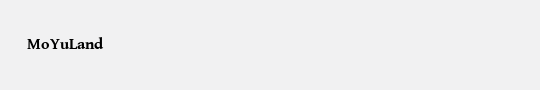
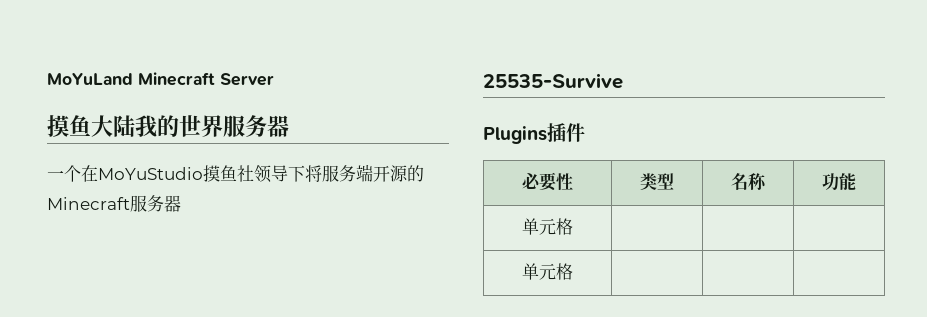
(104, 43) none -> [138,72,274,86] [47,115,289,138] [47,164,424,183] [47,195,181,212] [483,73,623,89] [483,123,585,144] [522,172,573,191] [640,173,674,190] [731,173,767,190] [822,173,856,190] [522,218,573,235] [522,263,573,280] Minecraft Server // 摸鱼大陆我的世界服务器 // 一个在MoYuStudio摸鱼社领导下将服务端开源的Minecraft服务器 // 25535-Survive // Plugins插件 // 必要性 | 类型 | 名称 | 功能 // 单元格 | | | // 单元格 | | |

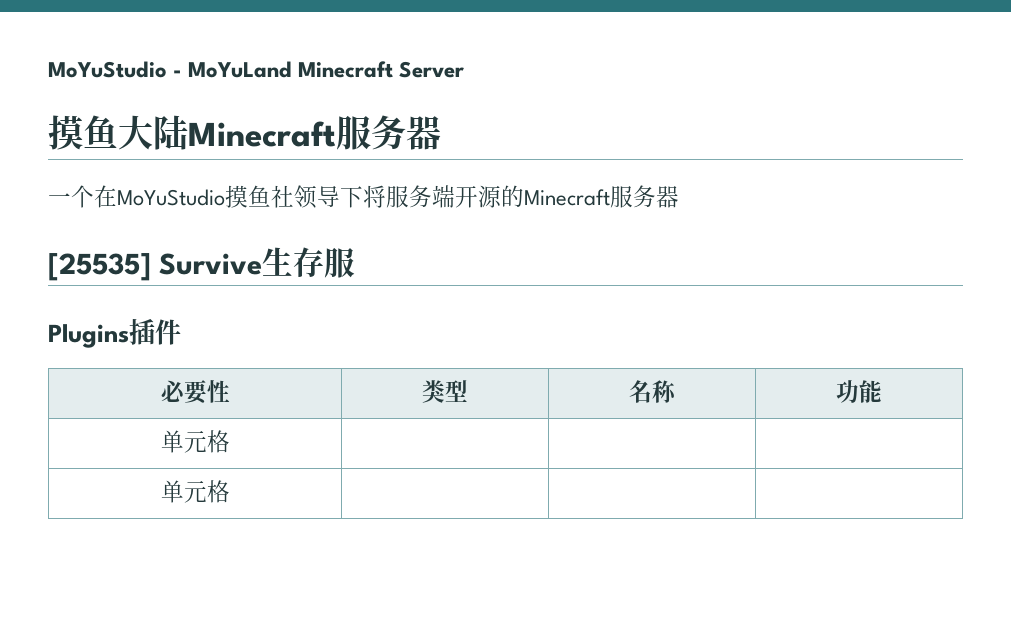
(47, 79) none -> [48,61,183,78] MoYuStudio -
[135,115,223,138] 我的世界 -> [188,121,336,147] Minecraft
[483,73,623,89] 25535-Survive -> [48,247,356,281] [25535] Survive生存服

